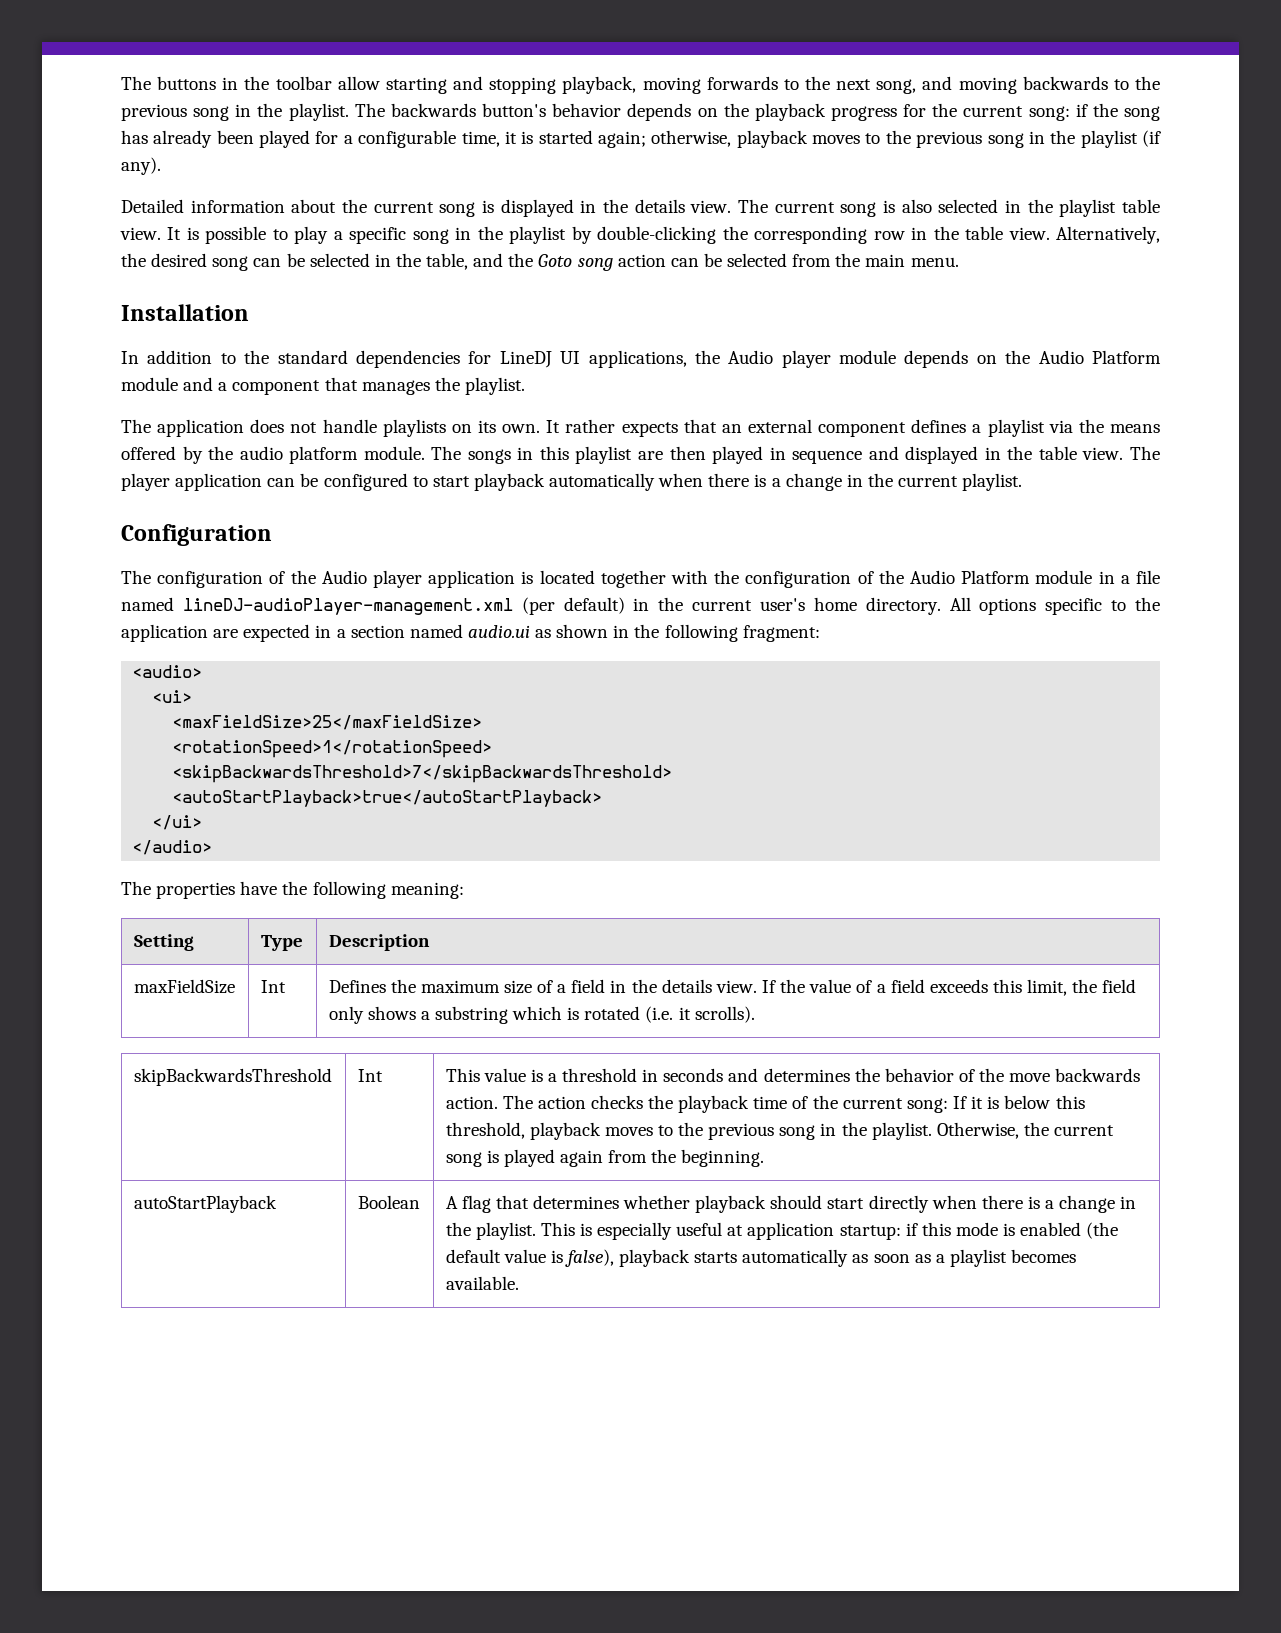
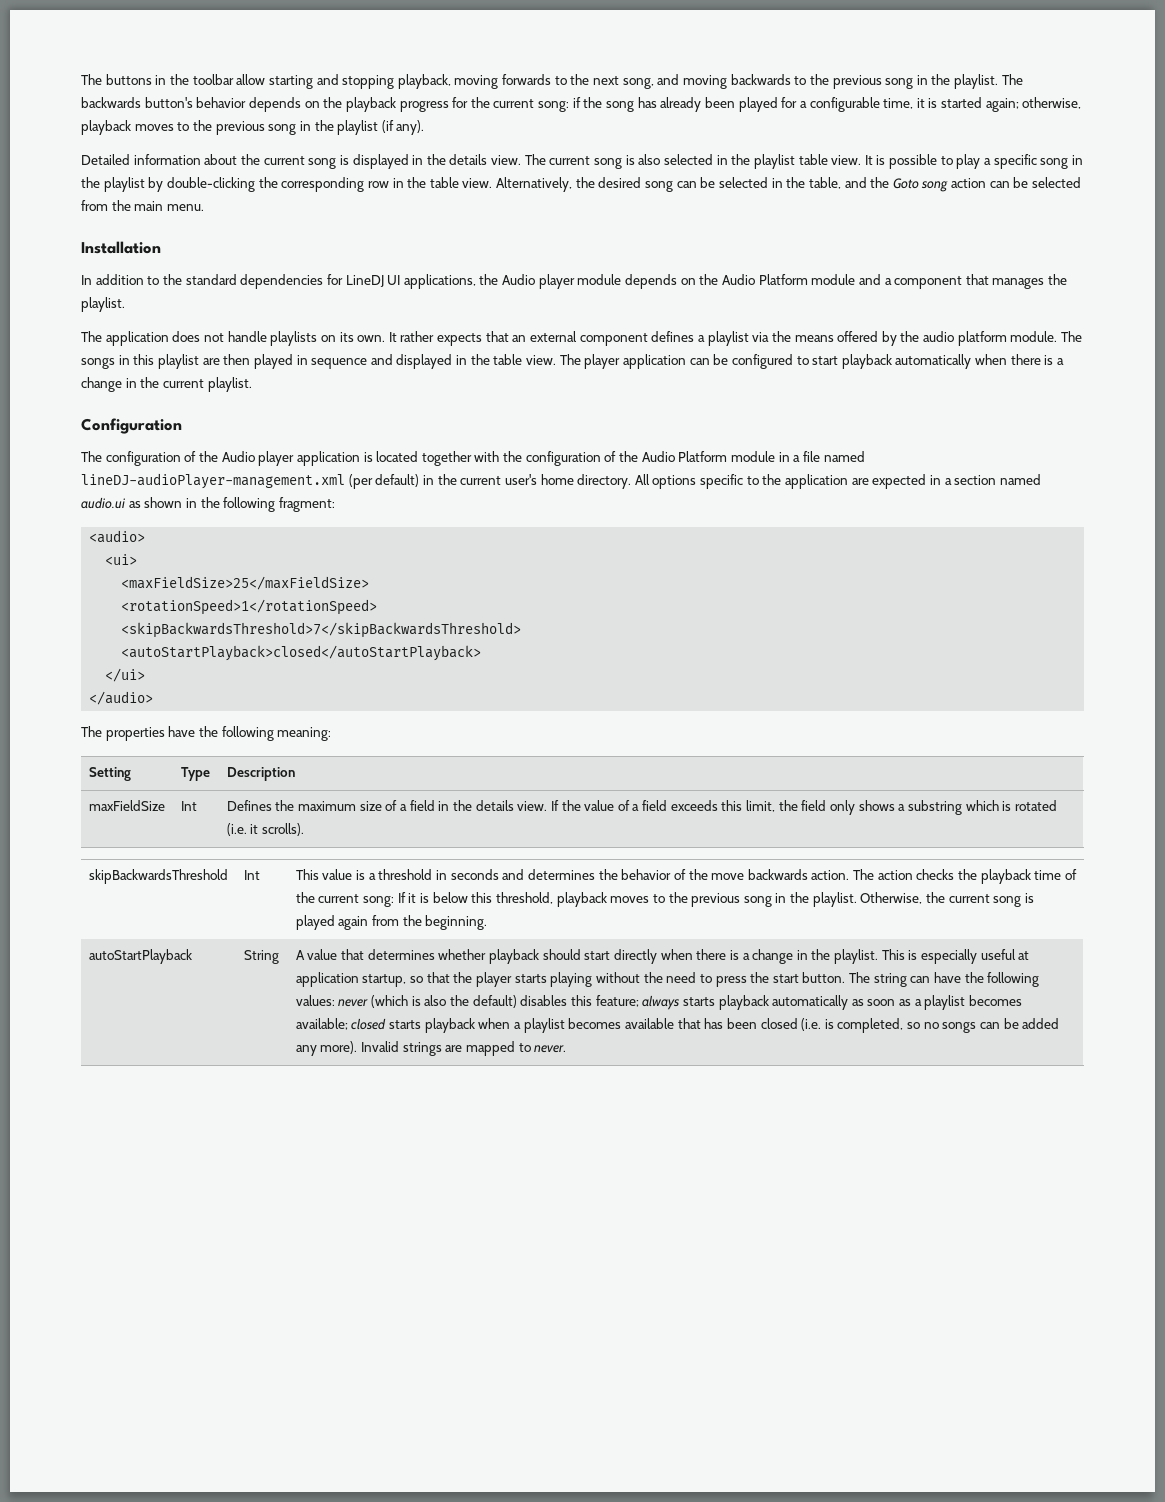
[172,790,603,807] <autoStartPlayback>true</autoStartPlayback> -> [121,645,482,661] <autoStartPlayback>closed</autoStartPlayback>
[357,1195,420,1209] Boolean -> [243,950,279,964] String
[461,1195,491,1213] flag -> [307,949,338,960] value
[839,1222,1119,1240] [445,1249,738,1267] startup: if this mode is enabled (the default value is false), playback starts -> [362,972,1040,987] [295,995,769,1010] startup, so that the player starts playing without the need to press the start button. The string can have the following values: never (which is also the default) disables this feature; always starts playback
[445,1276,519,1290] available. -> [295,1018,1060,1033] [295,1041,567,1056] available; closed starts playback when a playlist becomes available that has been closed (i.e. is completed, so no songs can be added any more). Invalid strings are mapped to never.

